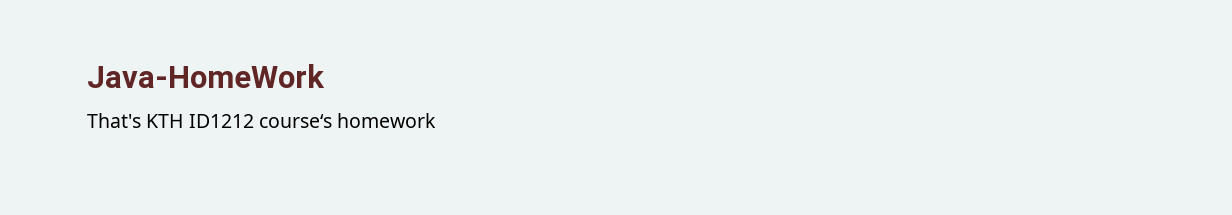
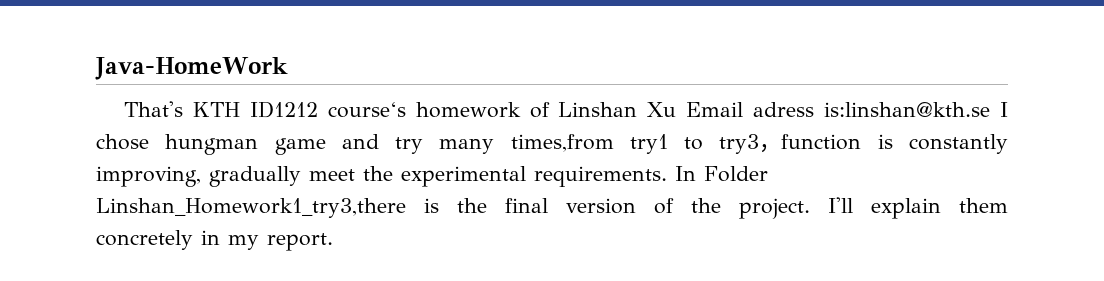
(437, 120) none -> [529,102,1008,118] [96,134,1008,155] [96,166,768,187] [96,197,1008,219] [96,230,333,251] of Linshan Xu Email adress is:linshan@kth.se I chose hungman game and try many times,from try1 to try3，function is constantly improving, gradually meet the experimental requirements. In Folder Linshan_Homework1_try3,there is the final version of the project. I'll explain them concretely in my report.

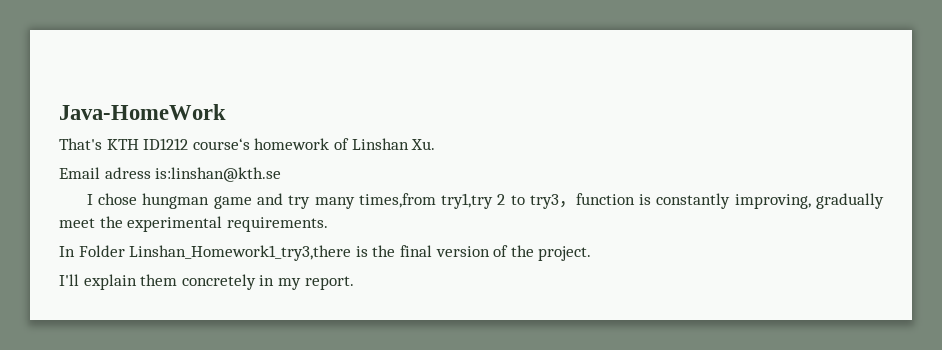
[647,102,677,117] Xu -> [411,139,436,150] Xu. //
(991, 109) none -> (282, 174) //
[629,134,668,154] try1 -> [441,193,506,209] try1,try 2
(667, 176) none -> (328, 224) //
(810, 208) none -> (592, 253) //

